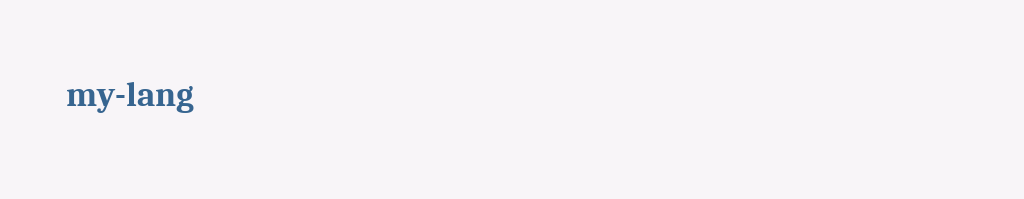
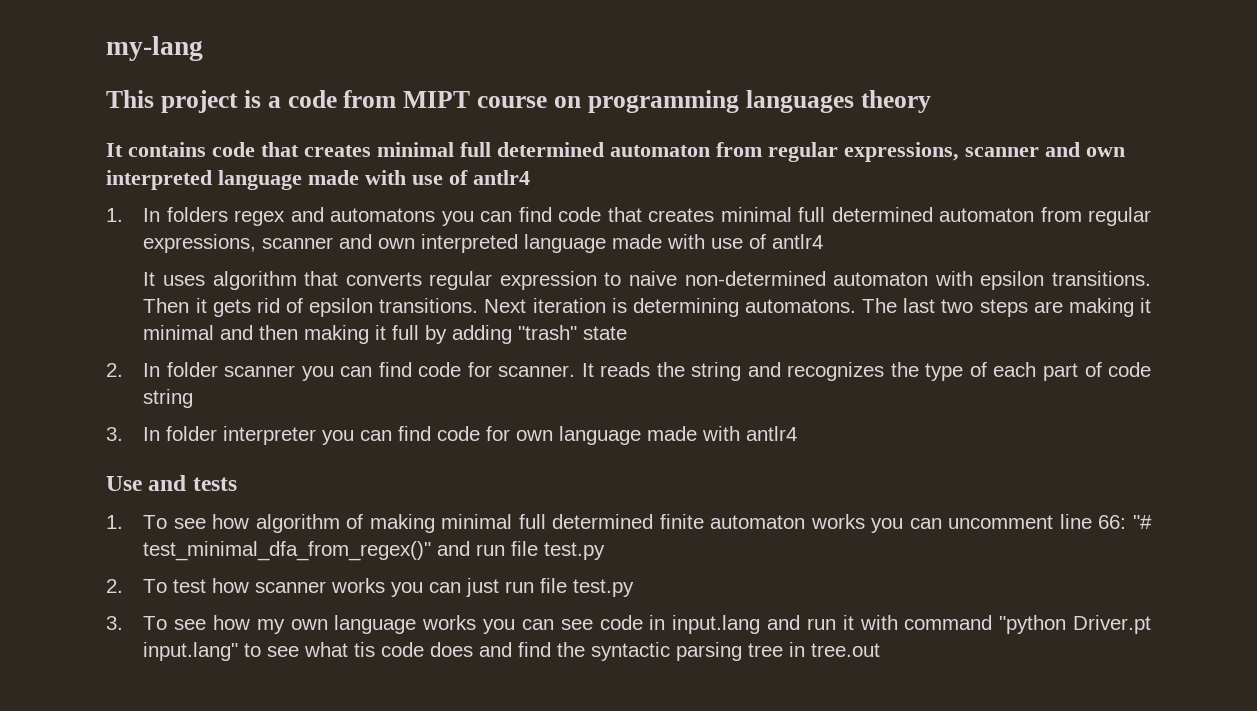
(194, 97) none -> [106,90,931,113] [106,142,1125,162] [106,170,530,190] [106,207,1151,226] [143,234,824,253] [143,271,1151,290] [143,298,1152,317] [143,325,628,344] [106,362,1151,381] [143,389,194,408] [106,426,798,445] [106,475,237,491] [106,514,1152,533] [143,541,606,561] [106,578,635,597] [106,615,1152,634] [143,642,881,661] // This project is a code from MIPT course on programming languages theory // It contains code that creates minimal full determined automaton from regular expressions, scanner and own interpreted language made with use of antlr4 // 1. In folders regex and automatons you can find code that creates minimal full determined automaton from regular expressions, scanner and own interpreted language made with use of antlr4 // It uses algorithm that converts regular expression to naive non-determined automaton with epsilon transitions. Then it gets rid of epsilon transitions. Next iteration is determining automatons. The last two steps are making it minimal and then making it full by adding "trash" state // 2. In folder scanner you can find code for scanner. It reads the string and recognizes the type of each part of code string // 3. In folder interpreter you can find code for own language made with antlr4 // Use and tests // 1. To see how algorithm of making minimal full determined finite automaton works you can uncomment line 66: "# test_minimal_dfa_from_regex()" and run file test.py // 2. To test how scanner works you can just run file test.py // 3. To see how my own language works you can see code in input.lang and run it with command "python Driver.pt input.lang" to see what tis code does and find the syntactic parsing tree in tree.out

